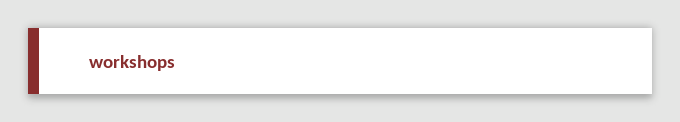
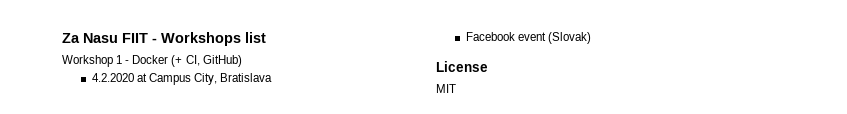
[89,55,175,71] workshops -> [62,32,266,46] [62,55,242,67] [91,73,273,85] [465,32,591,44] [436,61,488,72] [436,84,456,93] Za Nasu FIIT - Workshops list // Workshop 1 - Docker (+ CI, GitHub) // 4.2.2020 at Campus City, Bratislava // Facebook event (Slovak) // License // MIT

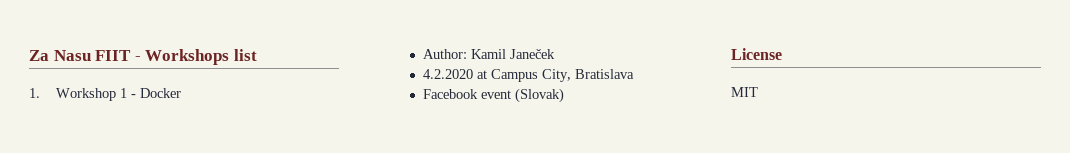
(266, 37) none -> [29,88,40,98] 1.
[171,55,242,67] (+ CI, GitHub) -> [423,49,556,59] // Author: Kamil Janeček

